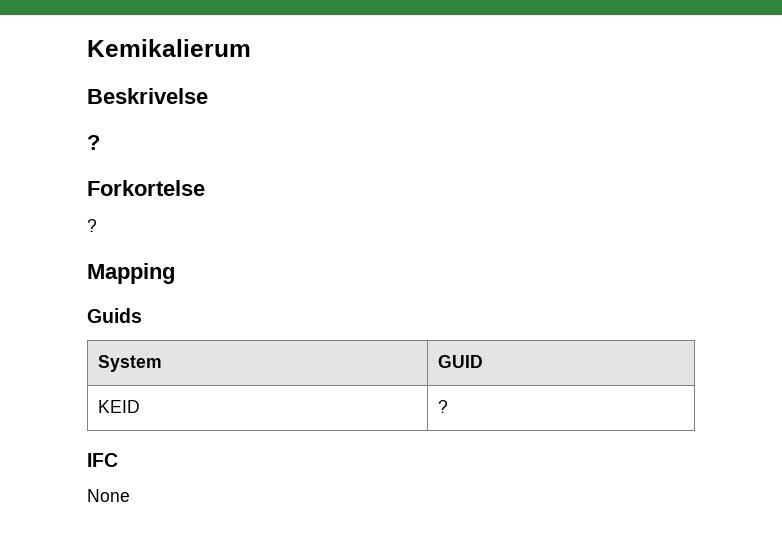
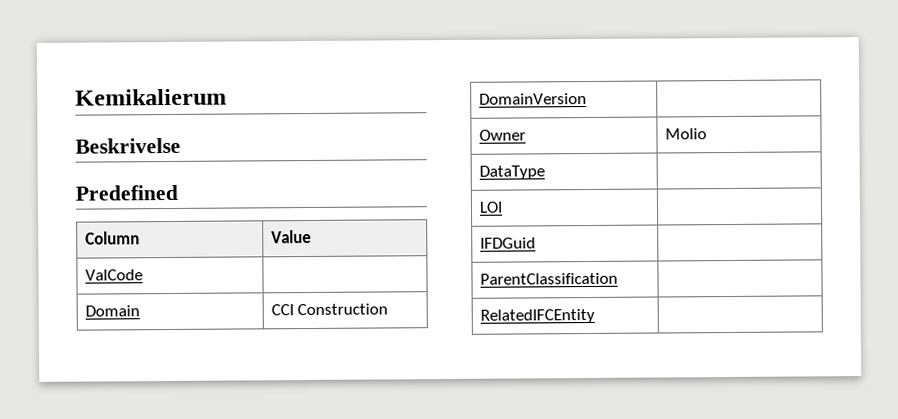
[87,135,100,150] [87,180,205,196] [87,219,97,232] [87,263,175,284] [87,308,142,323] [98,355,163,372] [438,355,484,368] [98,400,141,413] [438,400,449,413] [87,453,118,467] [87,489,130,502] ? // Forkortelse // ? // Mapping // Guids // System | GUID // KEID | ? // IFC // None -> [75,184,178,201] [84,231,140,245] [270,229,312,244] [84,269,143,281] [84,305,140,317] [270,303,389,316] [478,93,587,105] [478,129,526,141] [664,128,707,140] [478,165,545,180] [478,201,503,213] [479,237,536,249] [479,272,618,285] [479,308,595,324] Predefined // Column | Value // ValCode | // Domain | CCI Construction // DomainVersion | // Owner | Molio // DataType | // LOI | // IFDGuid | // ParentClassification | // RelatedIFCEntity |

